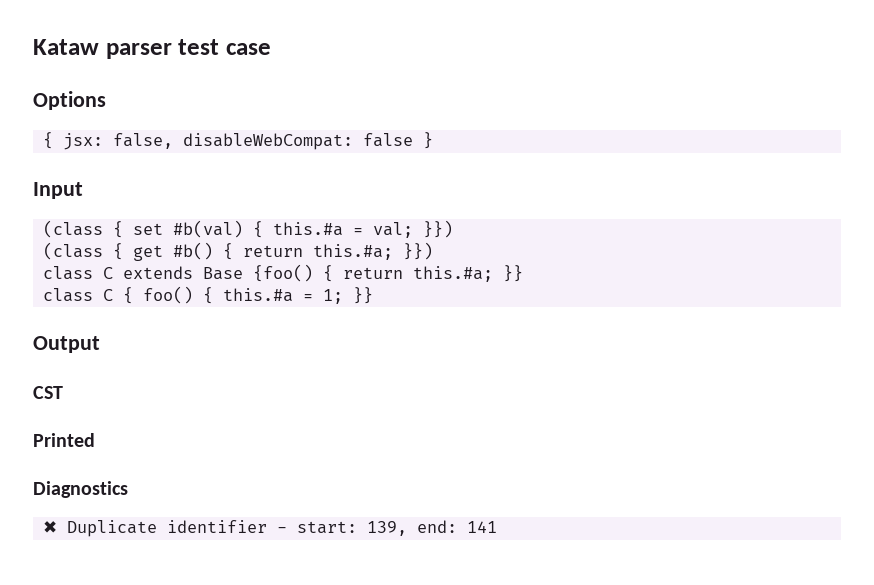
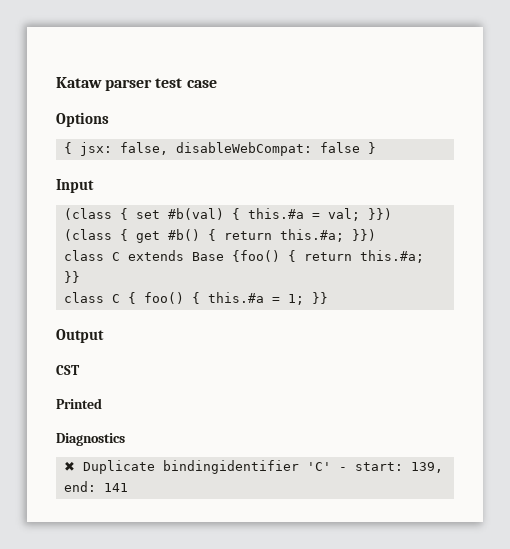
[166,520,267,533] identifier -> [163,460,332,474] bindingidentifier 'C'

